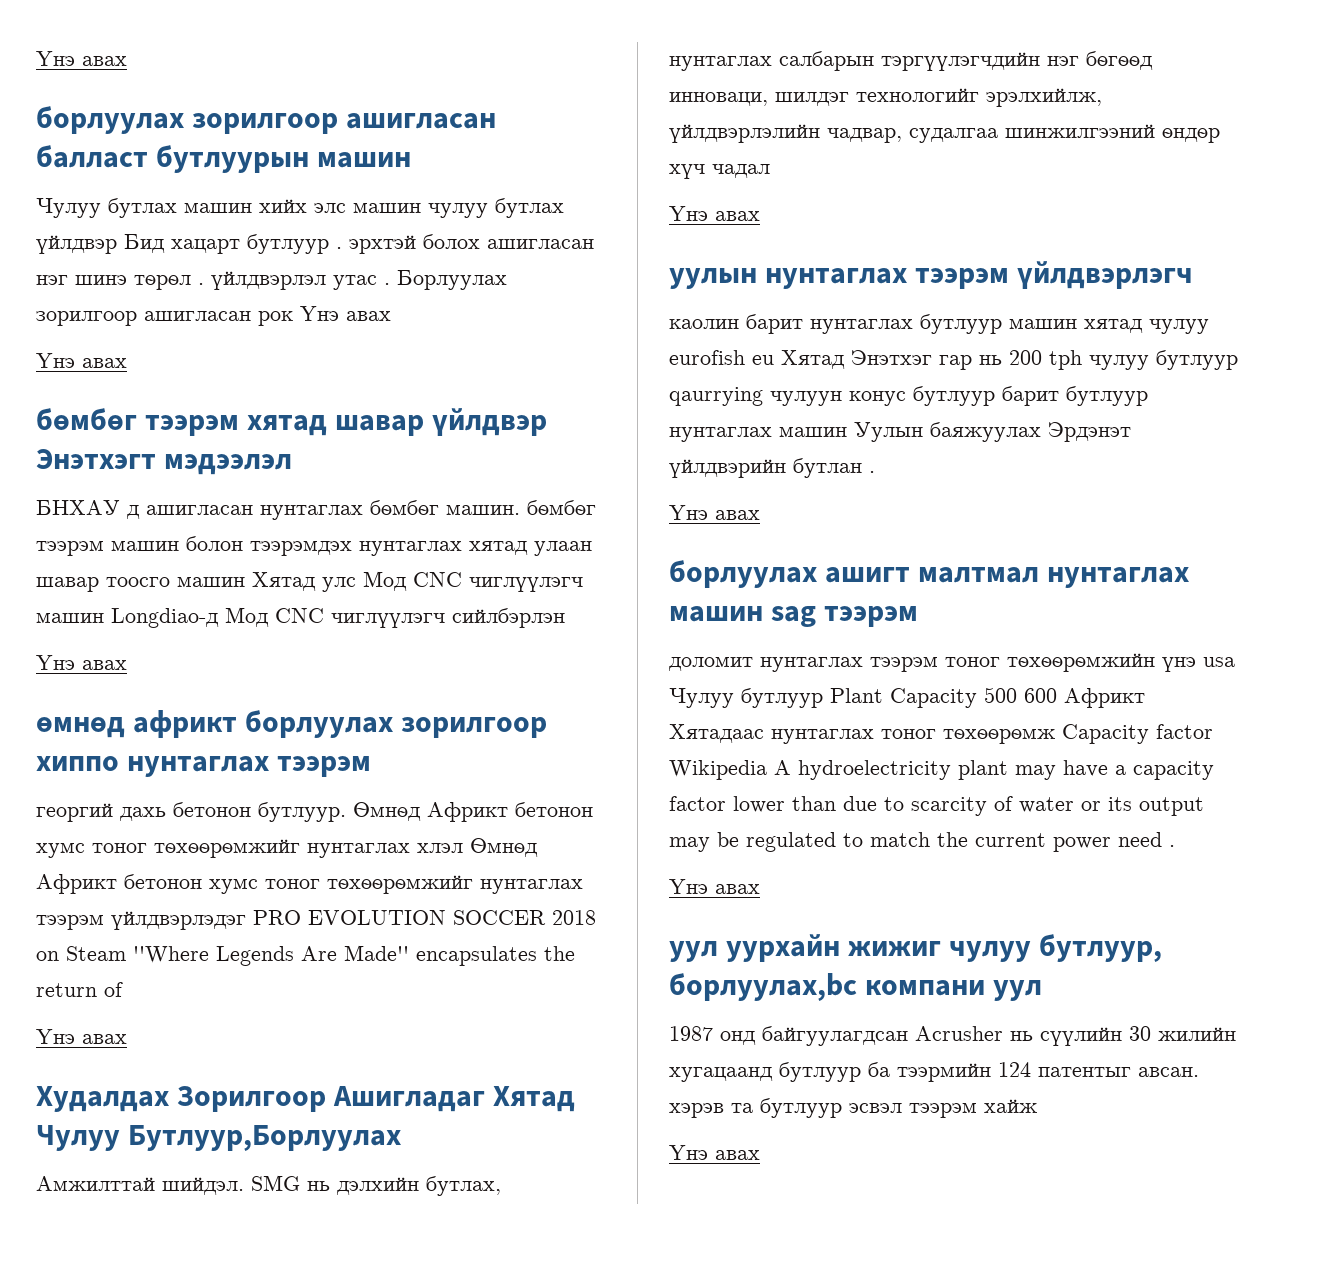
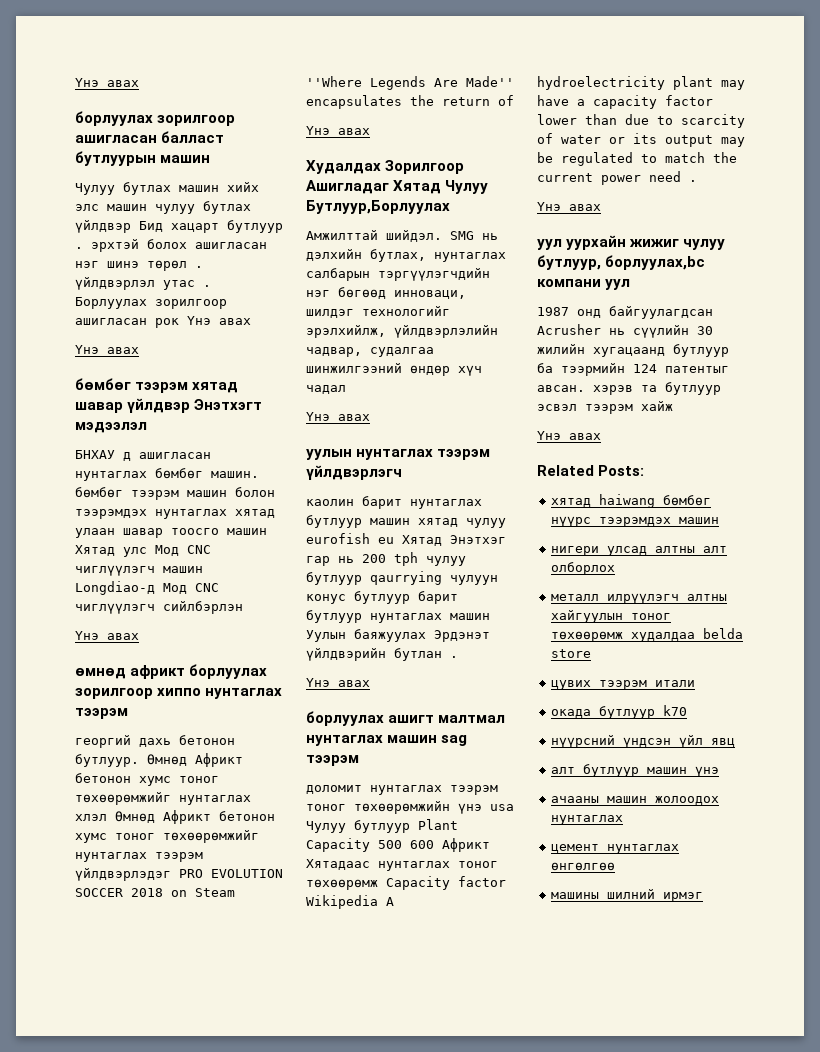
(760, 1155) none -> [537,465,645,476] [550,494,711,508] [550,516,719,527] [550,546,727,556] [550,562,615,575] [550,593,727,604] [550,610,671,623] [550,628,743,642] [550,649,591,658] [550,680,695,690] [550,705,687,719] [550,735,735,748] [550,764,719,777] [550,796,719,805] [550,815,623,825] [550,844,679,854] [550,862,615,871] [550,889,703,902] // Related Posts: // хятад haiwang бөмбөг нүүрс тээрэмдэх машин // нигери улсад алтны алт олборлох // металл илрүүлэгч алтны хайгуулын тоног төхөөрөмж худалдаа belda store // цувих тээрэм итали // окада бутлуур k70 // нүүрсний үндсэн үйл явц // алт бутлуур машин үнэ // ачааны машин жолоодох нунтаглах // цемент нунтаглах өнгөлгөө // машины шилний ирмэг

